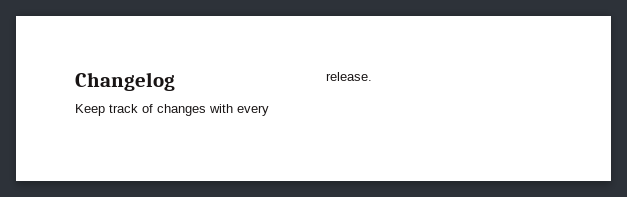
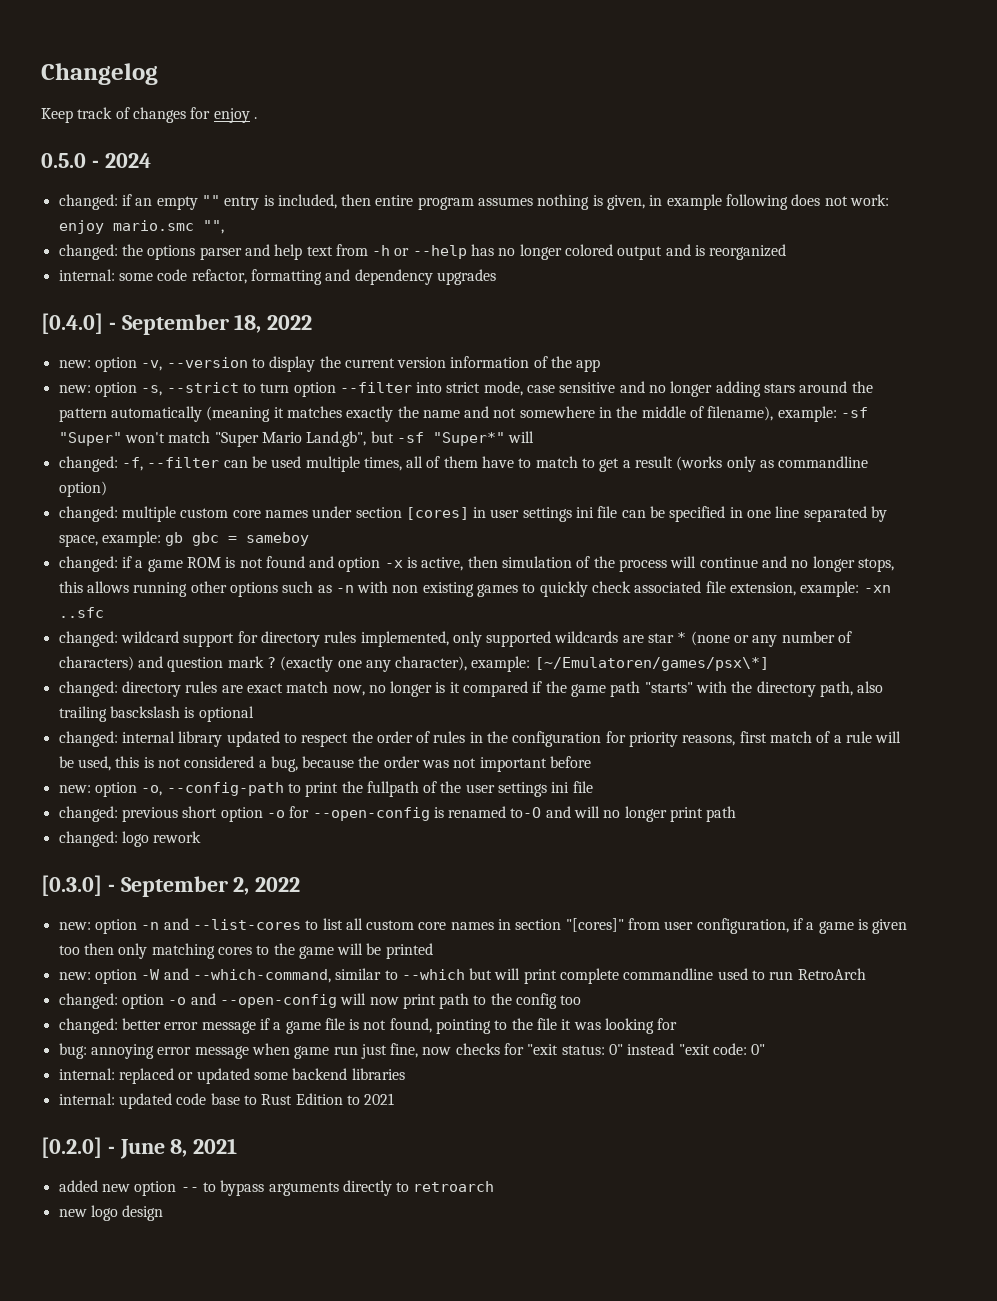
[209,104,269,116] [326,72,372,81] with every release. -> [190,107,257,123] [41,153,151,168] [58,194,890,210] [58,220,224,234] [58,244,787,260] [58,269,496,285] [41,313,313,335] [58,356,601,372] [58,381,873,397] [58,406,869,422] [58,431,535,447] [58,456,869,472] [58,481,107,497] [58,506,888,522] [58,531,310,547] [58,556,894,572] [58,581,891,597] [58,607,104,618] [58,631,853,647] [58,656,769,672] [58,681,884,697] [58,706,254,722] [58,731,902,747] [58,756,592,772] [58,781,593,797] [58,806,737,822] [58,831,202,847] [41,875,301,897] [58,918,908,934] [58,943,433,959] [58,968,866,984] [58,993,582,1009] [58,1018,678,1034] [58,1043,766,1059] [58,1068,405,1084] [58,1093,395,1109] [41,1137,238,1159] [58,1180,495,1196] [58,1205,164,1221] for enjoy . // 0.5.0 - 2024 // changed: if an empty "" entry is included, then entire program assumes nothing is given, in example following does not work: enjoy mario.smc "", // changed: the options parser and help text from -h or --help has no longer colored output and is reorganized // internal: some code refactor, formatting and dependency upgrades // [0.4.0] - September 18, 2022 // new: option -v, --version to display the current version information of the app // new: option -s, --strict to turn option --filter into strict mode, case sensitive and no longer adding stars around the pattern automatically (meaning it matches exactly the name and not somewhere in the middle of filename), example: -sf "Super" won't match "Super Mario Land.gb", but -sf "Super*" will // changed: -f, --filter can be used multiple times, all of them have to match to get a result (works only as commandline option) // changed: multiple custom core names under section [cores] in user settings ini file can be specified in one line separated by space, example: gb gbc = sameboy // changed: if a game ROM is not found and option -x is active, then simulation of the process will continue and no longer stops, this allows running other options such as -n with non existing games to quickly check associated file extension, example: -xn ..sfc // changed: wildcard support for directory rules implemented, only supported wildcards are star * (none or any number of characters) and question mark ? (exactly one any character), example: [~/Emulatoren/games/psx\*] // changed: directory rules are exact match now, no longer is it compared if the game path "starts" with the directory path, also trailing basckslash is optional // changed: internal library updated to respect the order of rules in the configuration for priority reasons, first match of a rule will be used, this is not considered a bug, because the order was not important before // new: option -o, --config-path to print the fullpath of the user settings ini file // changed: previous short option -o for --open-config is renamed to-O and will no longer print path // changed: logo rework // [0.3.0] - September 2, 2022 // new: option -n and --list-cores to list all custom core names in section "[cores]" from user configuration, if a game is given too then only matching cores to the game will be printed // new: option -W and --which-command, similar to --which but will print complete commandline used to run RetroArch // changed: option -o and --open-config will now print path to the config too // changed: better error message if a game file is not found, pointing to the file it was looking for // bug: annoying error message when game run just fine, now checks for "exit status: 0" instead "exit code: 0" // internal: replaced or updated some backend libraries // internal: updated code base to Rust Edition to 2021 // [0.2.0] - June 8, 2021 // added new option -- to bypass arguments directly to retroarch // new logo design

